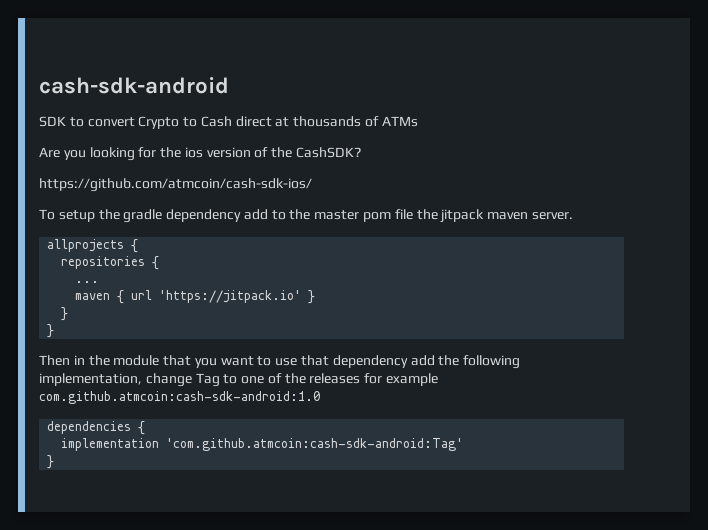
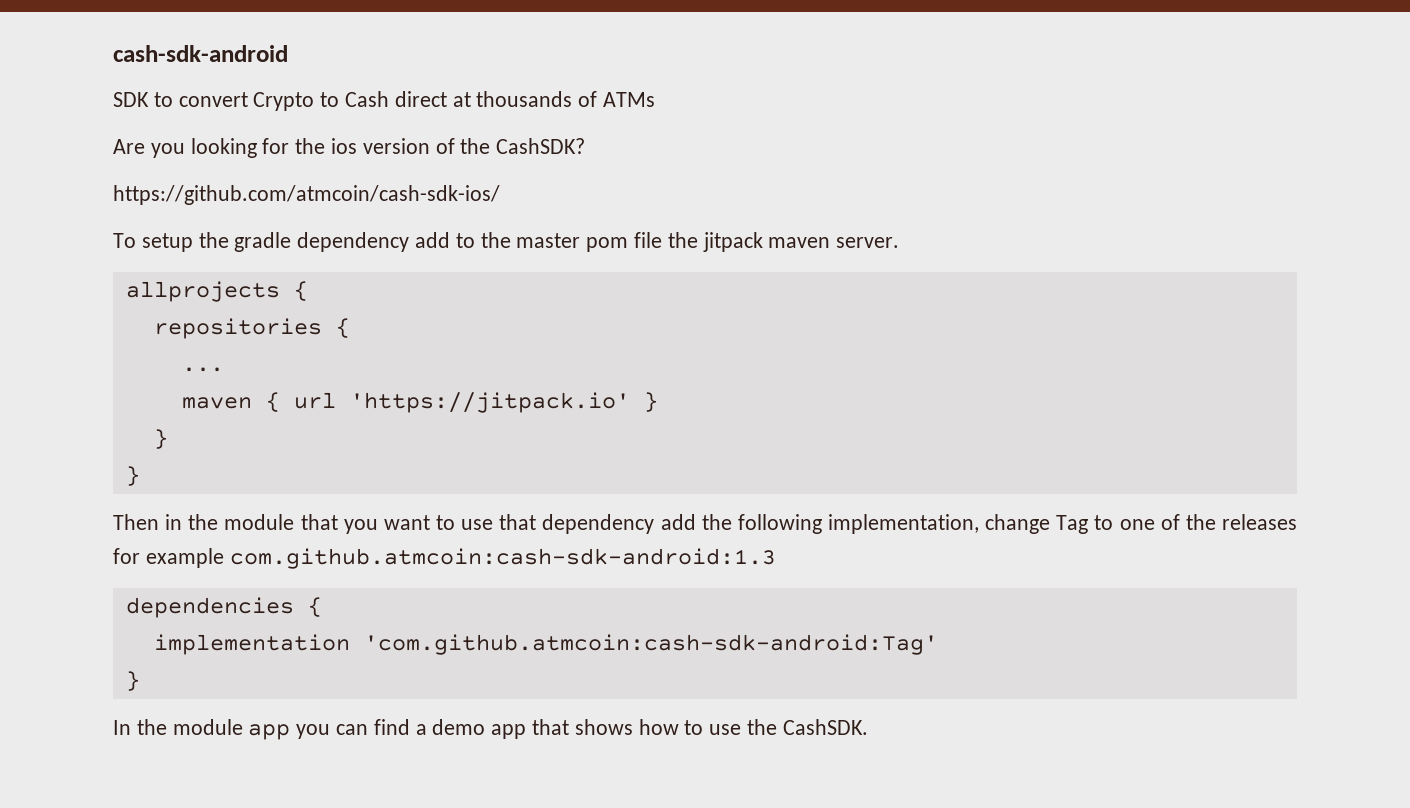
[39,391,320,404] com.github.atmcoin:cash-sdk-android:1.0 -> [229,548,776,569] com.github.atmcoin:cash-sdk-android:1.3
(55, 462) none -> [113,719,868,740] // In the module app you can find a demo app that shows how to use the CashSDK.

